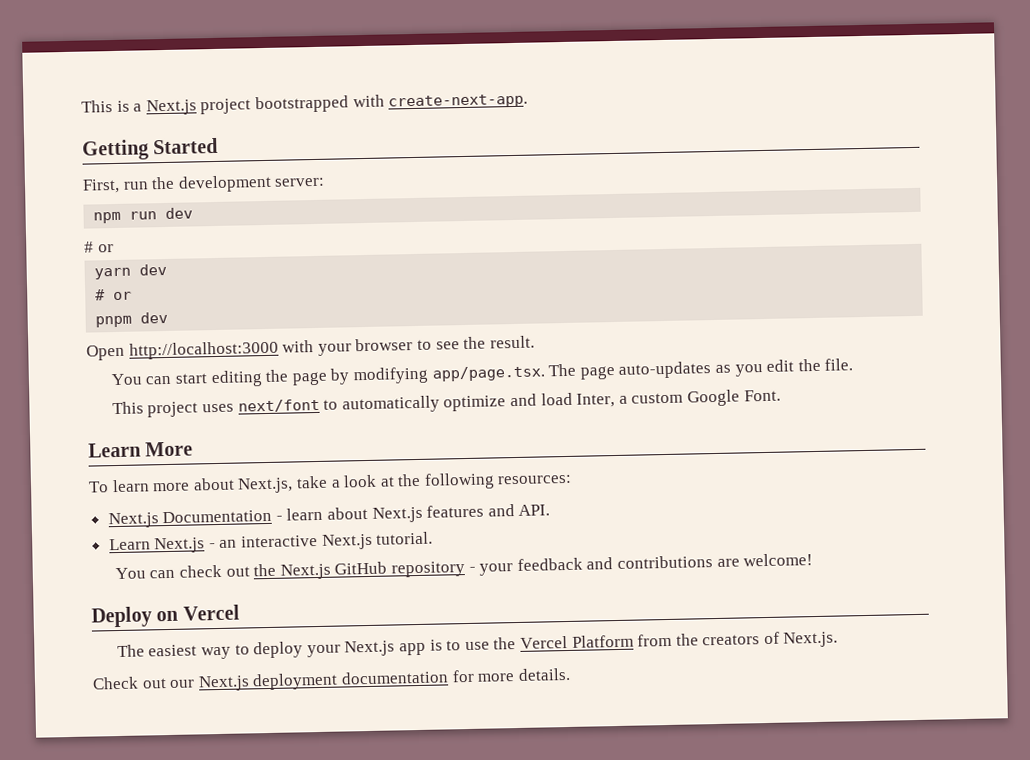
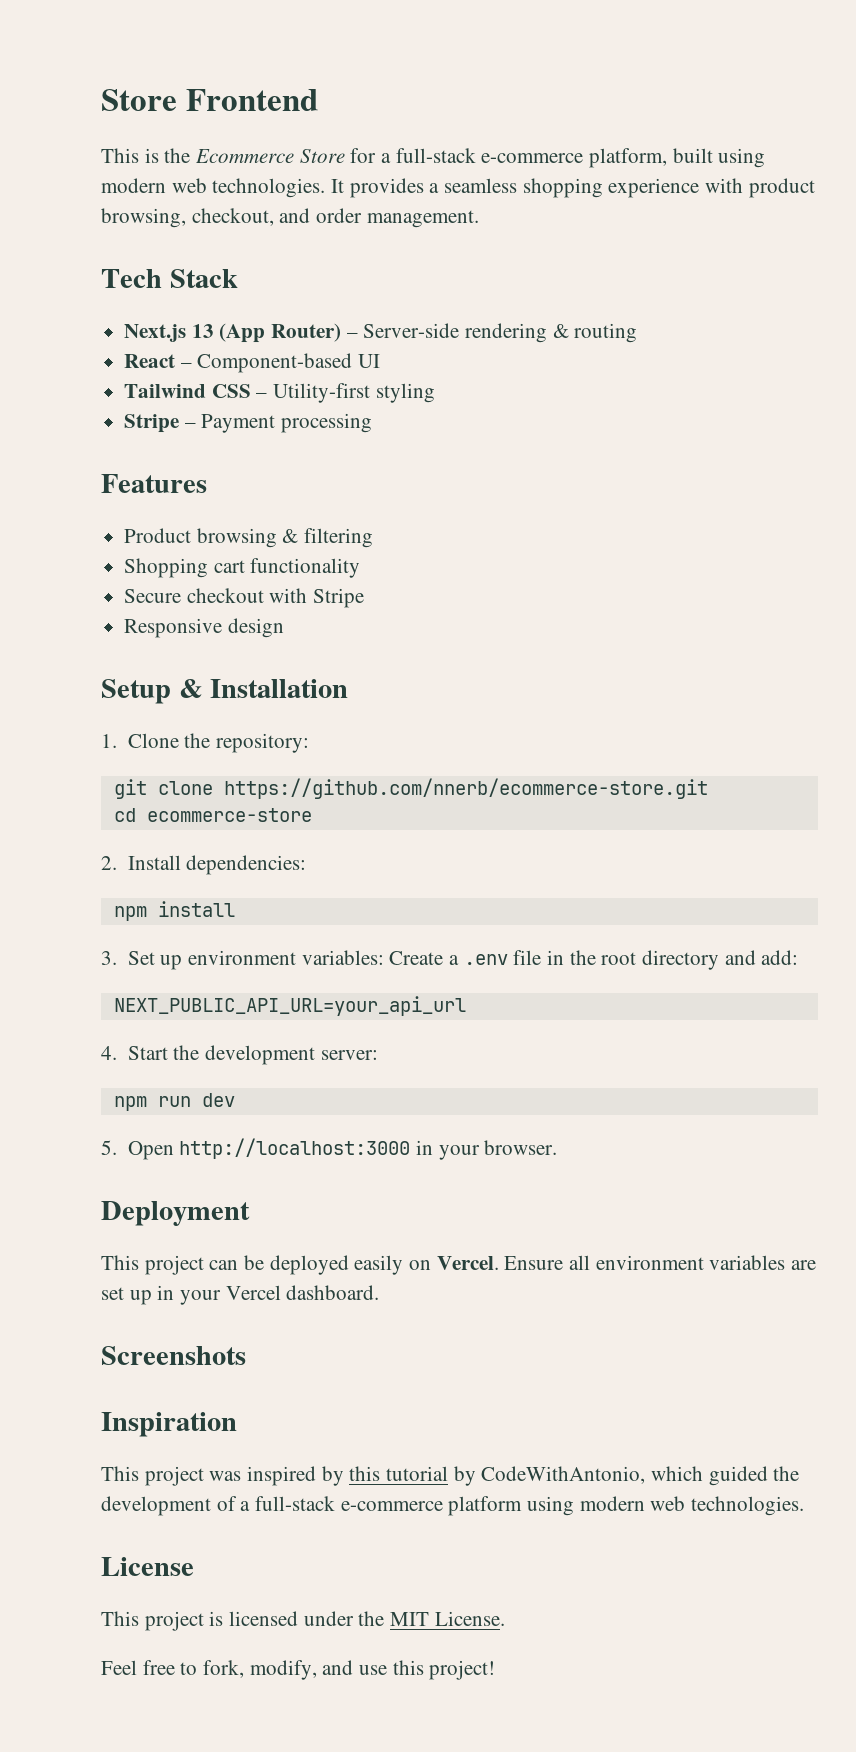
[81,93,529,116] [82,137,219,161] [82,178,149,194] This is a Next.js project bootstrapped with create-next-app. // Getting Started // First, run -> [101,89,318,111] [101,148,766,168] [101,178,815,198] [101,208,479,228] [101,269,238,288] [124,323,638,343] [124,353,381,373] [124,383,435,403] [124,413,373,433] [101,474,207,493] [124,528,374,548] [124,558,361,578] [124,588,365,608] [124,618,284,638] [101,679,349,704] [101,733,309,753] [113,778,708,799] [113,808,312,822] [101,855,307,875] [113,901,235,921] [101,950,799,970] [113,996,466,1016] [101,1046,168,1060] Store Frontend // This is the Ecommerce Store for a full-stack e-commerce platform, built using modern web technologies. It provides a seamless shopping experience with product browsing, checkout, and order management. // Tech Stack // Next.js 13 (App Router) – Server-side rendering & routing // React – Component-based UI // Tailwind CSS – Utility-first styling // Stripe – Payment processing // Features // Product browsing & filtering // Shopping cart functionality // Secure checkout with Stripe // Responsive design // Setup & Installation // 1. Clone the repository: // git clone https://github.com/nnerb/ecommerce-store.git // cd ecommerce-store // 2. Install dependencies: // npm install // 3. Set up environment variables: Create a .env file in the root directory and add: // NEXT_PUBLIC_API_URL=your_api_url // 4. Start
[84,241,114,253] [94,263,168,280] [95,289,133,301] [95,311,169,328] [86,335,535,361] [110,358,854,388] [111,389,781,418] [88,441,194,458] [88,472,573,494] [107,504,551,529] [108,531,434,554] [114,553,814,580] [91,604,240,628] [116,631,839,660] [92,667,571,692] # or // yarn dev // # or // pnpm dev // Open http://localhost:3000 with your browser to see the result. // You can start editing the page by modifying app/page.tsx. The page auto-updates as you edit the file. // This project uses next/font to automatically optimize and load Inter, a custom Google Font. // Learn More // To learn more about Next.js, take a look at the following resources: // Next.js Documentation - learn about Next.js features and API. // Learn Next.js - an interactive Next.js tutorial. // You can check out the Next.js GitHub repository - your feedback and contributions are welcome! // Deploy on Vercel // The easiest way to deploy your Next.js app is to use the Vercel Platform from the creators of Next.js. // Check out our Next.js deployment documentation for more details. -> [101,1138,558,1160] [101,1201,250,1226] [101,1255,817,1275] [101,1285,380,1305] [101,1346,246,1365] [101,1412,237,1437] [101,1466,800,1486] [101,1496,805,1516] [101,1557,194,1576] [101,1611,505,1631] [101,1660,496,1680] 5. Open http://localhost:3000 in your browser. // Deployment // This project can be deployed easily on Vercel. Ensure all environment variables are set up in your Vercel dashboard. // Screenshots // Inspiration // This project was inspired by this tutorial by CodeWithAntonio, which guided the development of a full-stack e-commerce platform using modern web technologies. // License // This project is licensed under the MIT License. // Feel free to fork, modify, and use this project!

